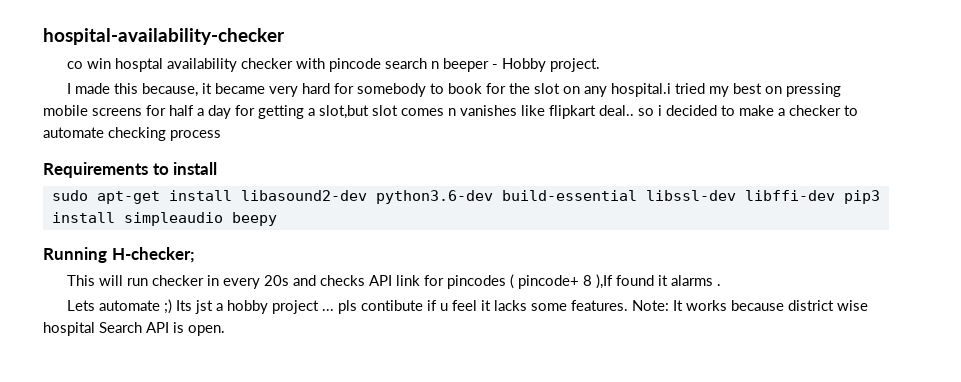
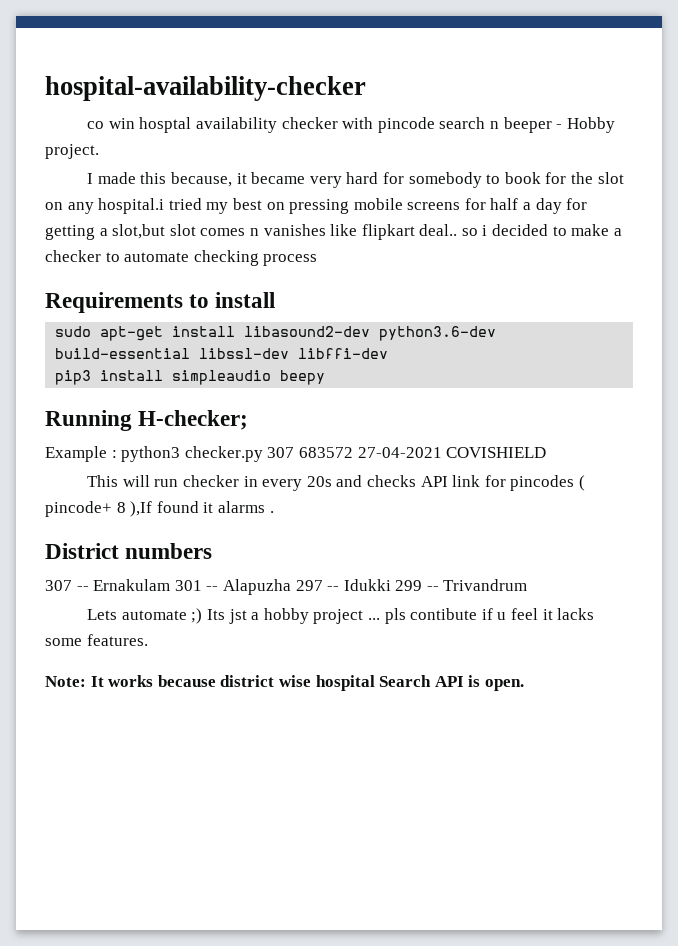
(835, 195) none -> (389, 353) //
(195, 255) none -> [45,446,547,462] // Example : python3 checker.py 307 683572 27-04-2021 COVISHIELD
(722, 285) none -> [45,543,213,559] [45,579,528,595] // District numbers // 307 -- Ernakulam 301 -- Alapuzha 297 -- Idukki 299 -- Trivandrum
(629, 305) none -> (148, 640) //

